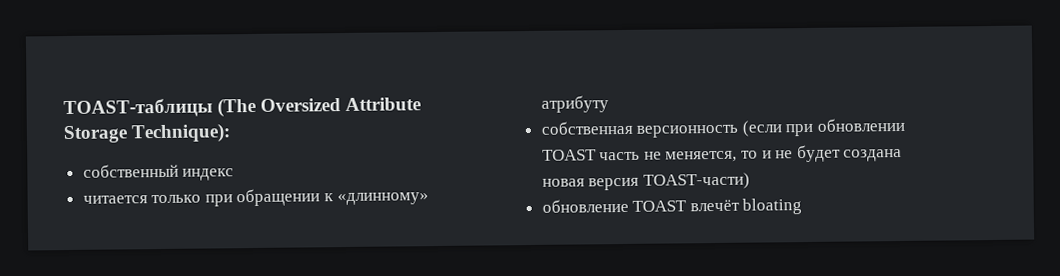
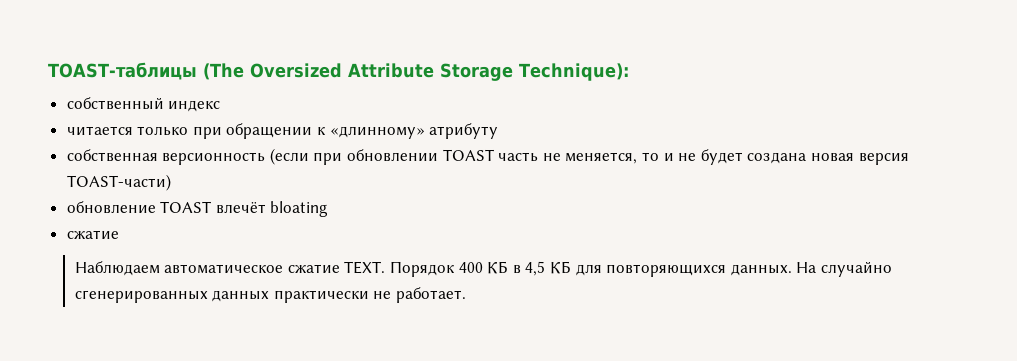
(803, 206) none -> [66,230,119,239] [74,261,892,277] [74,287,467,303] // сжатие // Наблюдаем автоматическое сжатие TEXT. Порядок 400 КБ в 4,5 КБ для повторяющихся данных. На случайно сгенерированных данных практически не работает.

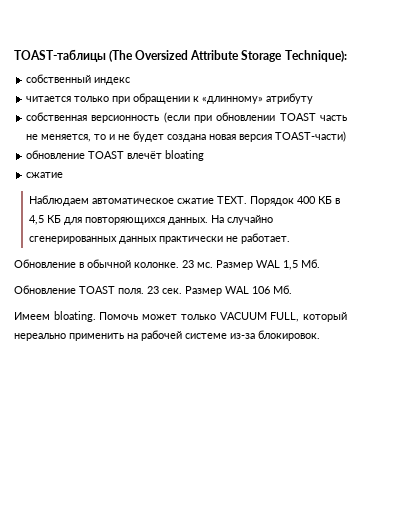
(467, 295) none -> [14,259,320,270] [14,285,292,296] [14,311,347,322] [14,330,320,341] // Обновление в обычной колонке. 23 мс. Размер WAL 1,5 Мб. // Обновление TOAST поля. 23 сек. Размер WAL 106 Мб. // Имеем bloating. Помочь может только VACUUM FULL, который нереально применить на рабочей системе из-за блокировок.

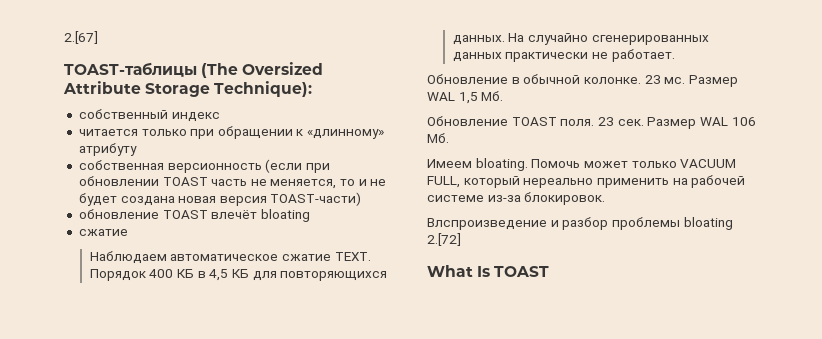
(14, 55) none -> [64,31,98,44] 2.[67] //
(320, 335) none -> [427,217,733,230] [427,233,461,246] [427,265,550,277] // Влспроизведение и разбор проблемы bloating 2.[72] // What Is TOAST

